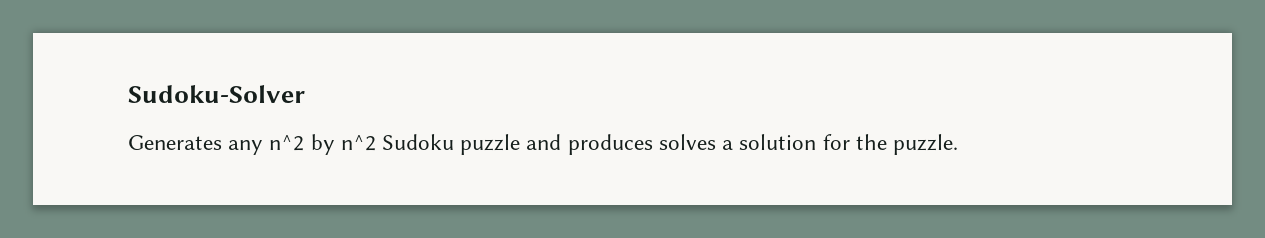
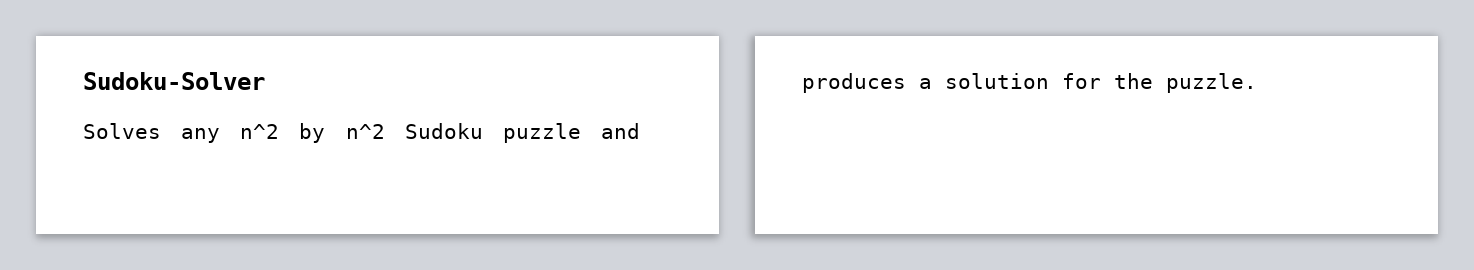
[128,135,222,150] Generates -> [83,123,161,139] Solves
[658,134,716,150] solves -> (906, 83) none

